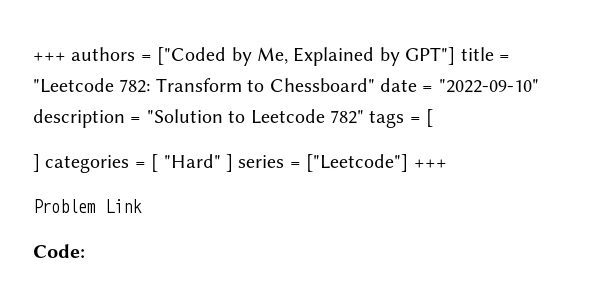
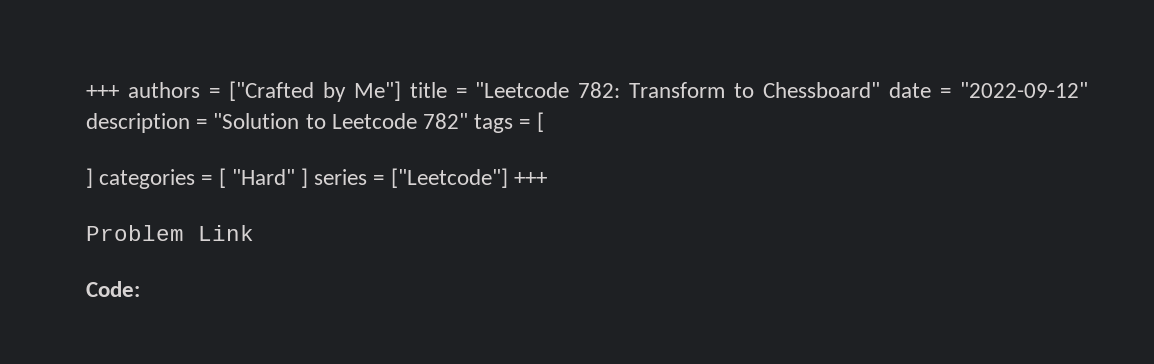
[157,47,456,66] ["Coded by Me, Explained by GPT"] -> [228,81,401,102] ["Crafted by Me"]
[438,79,539,93] "2022-09-10" -> [959,82,1088,98] "2022-09-12"

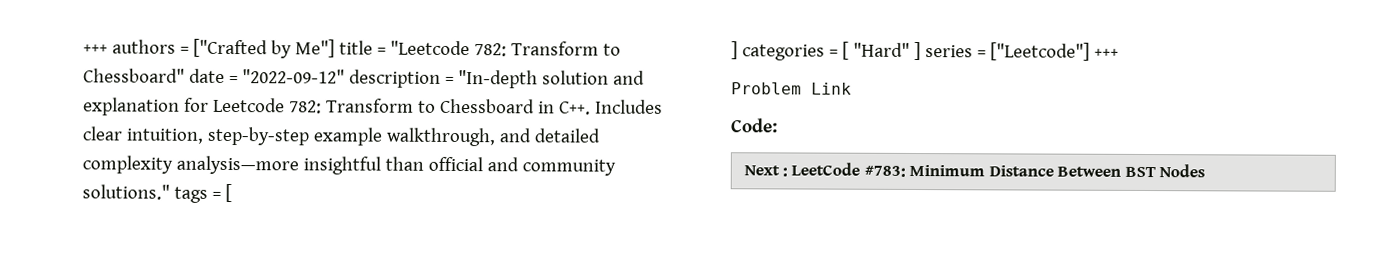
[213,113,469,129] "Solution to Leetcode 782" -> [457,69,645,89] [83,97,663,116] [82,126,601,147] [82,155,616,176] [82,184,170,200] "In-depth solution and explanation for Leetcode 782: Transform to Chessboard in C++. Includes clear intuition, step-by-step example walkthrough, and detailed complexity analysis—more insightful than official and community solutions."
(140, 289) none -> [743,162,1206,178] // Next : LeetCode #783: Minimum Distance Between BST Nodes

